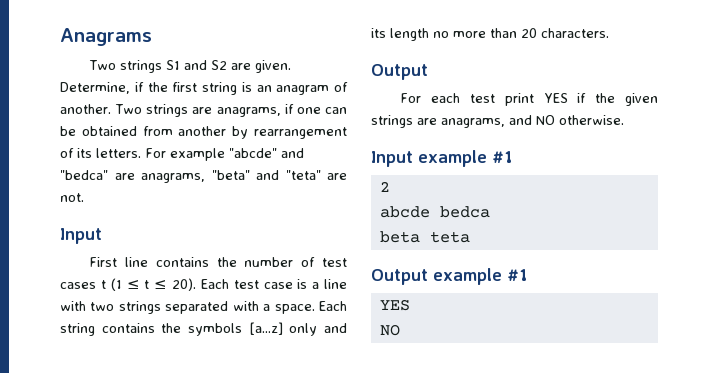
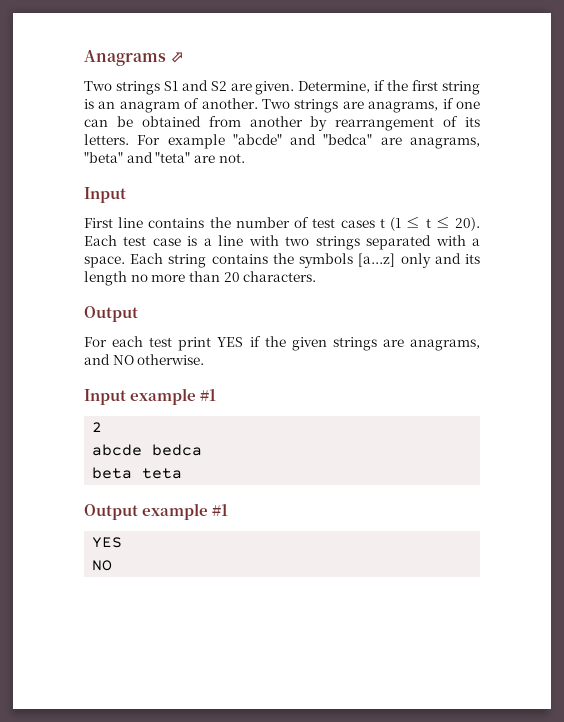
(152, 37) none -> [170,52,184,63] ⬀

